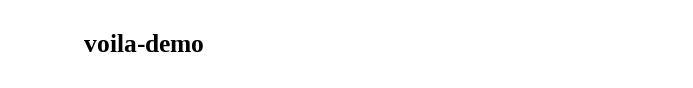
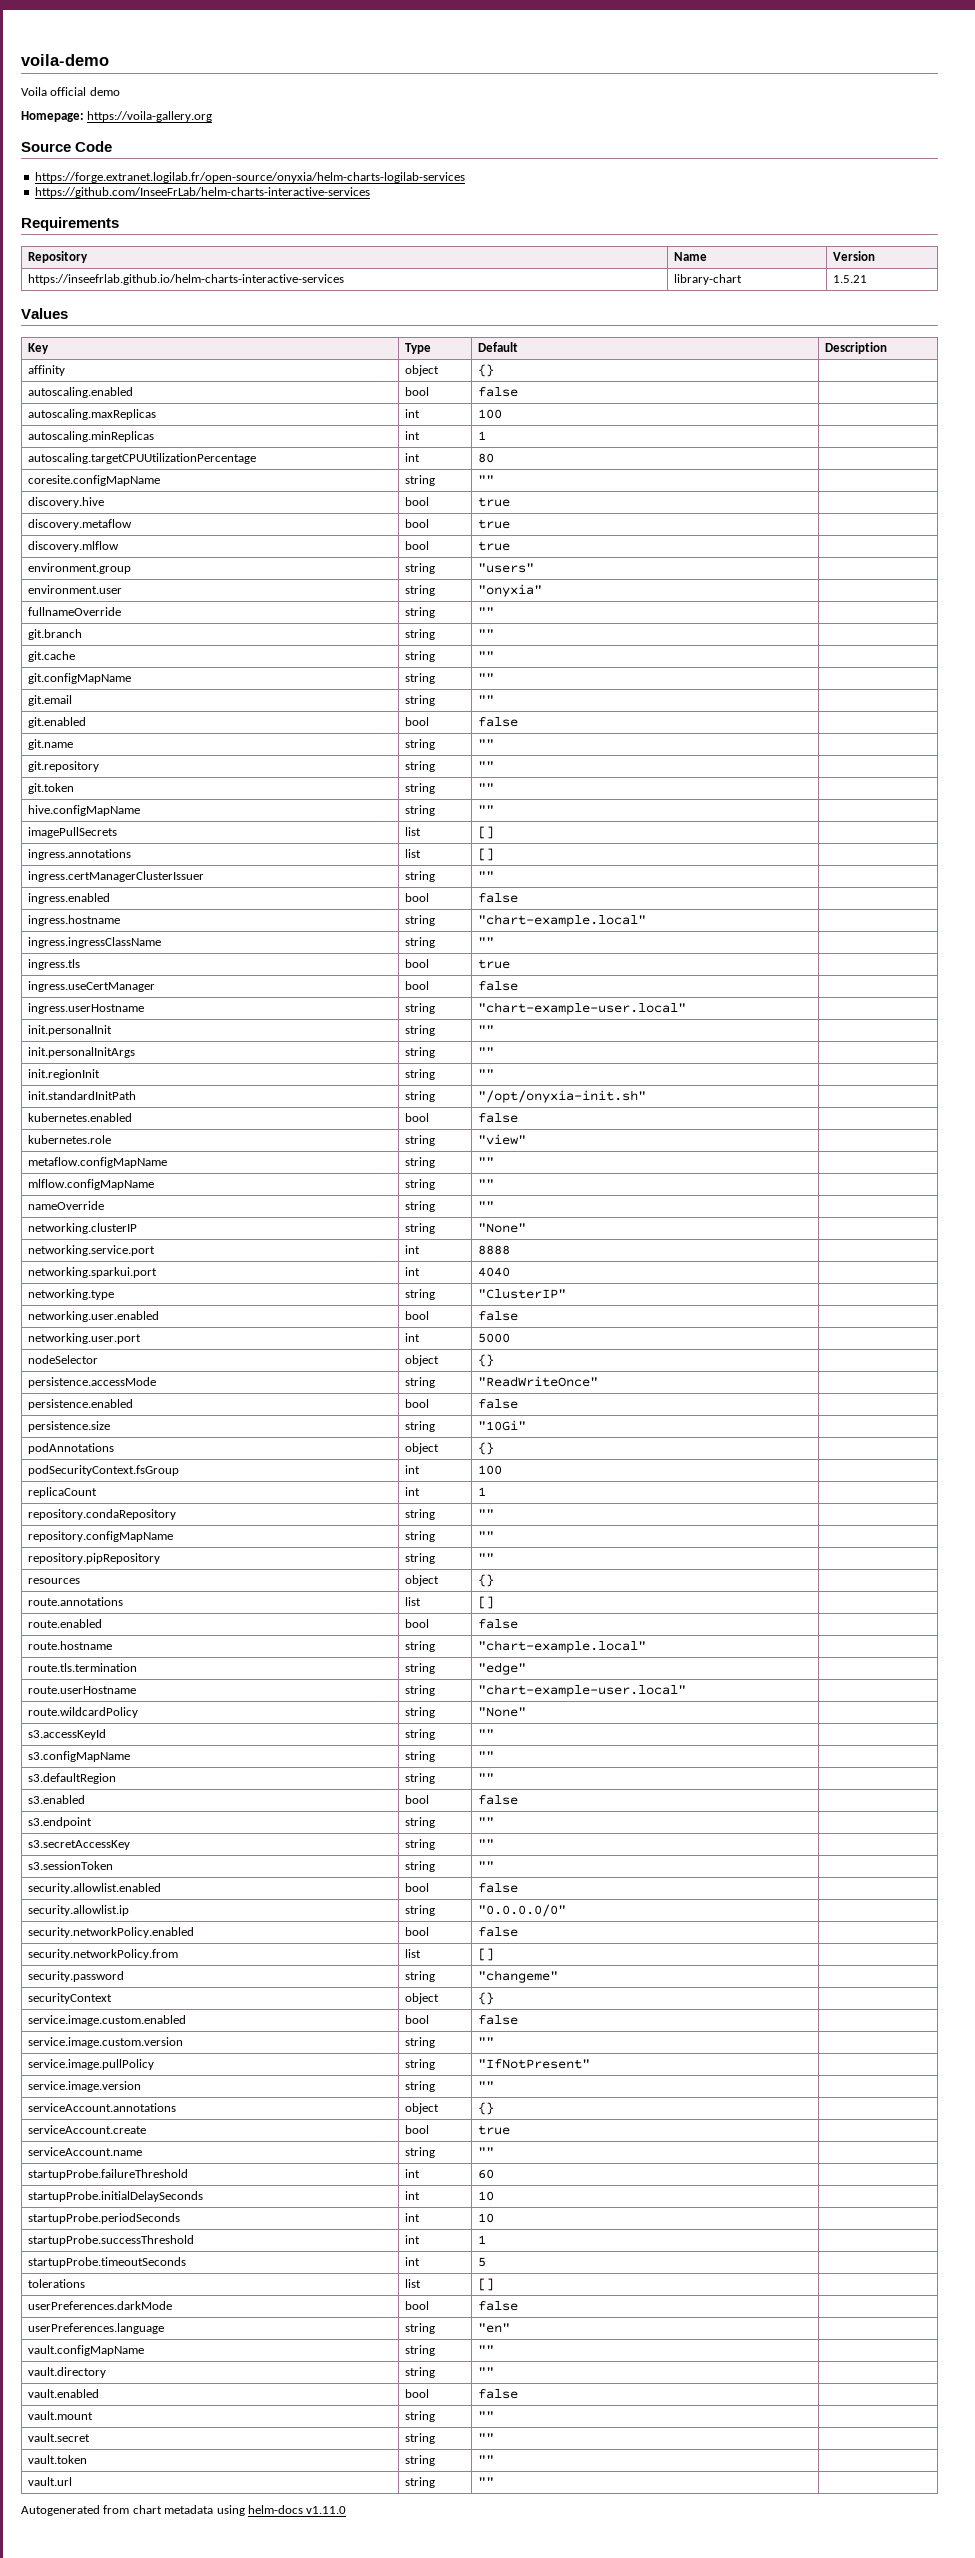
(204, 43) none -> [21,87,120,96] [21,111,213,122] [21,141,113,152] [34,172,465,183] [34,187,370,198] [21,217,119,231] [27,251,88,263] [673,252,707,261] [832,251,875,261] [27,274,344,285] [673,274,742,285] [832,275,867,283] [21,308,68,319] [27,343,49,354] [404,343,431,354] [477,342,518,352] [824,342,887,354] [27,365,65,376] [404,365,439,376] [477,364,494,377] [27,387,133,398] [404,387,429,396] [477,387,518,397] [27,409,156,420] [404,409,420,418] [477,409,502,419] [27,431,154,442] [404,431,420,440] [477,431,486,440] [27,453,256,464] [404,453,420,462] [477,453,494,463] [27,475,160,486] [404,475,435,486] [477,475,494,484] [27,497,104,508] [404,497,429,506] [477,497,510,507] [27,519,132,530] [404,519,429,528] [477,519,510,529] [27,541,119,552] [404,541,429,550] [477,541,510,551] [27,563,131,574] [404,563,435,574] [477,563,534,573] [27,585,122,594] [404,585,435,596] [477,584,542,597] [27,607,121,616] [404,607,435,618] [477,607,494,616] [27,629,82,640] [404,629,435,640] [477,629,494,638] [27,651,75,662] [404,651,435,662] [477,651,494,660] [27,673,131,684] [404,673,435,684] [477,673,494,682] [27,695,72,706] [404,695,435,706] [477,695,494,704] [27,717,86,728] [404,717,429,726] [477,717,518,727] [27,739,73,750] [404,739,435,750] [477,739,494,748] [27,761,99,772] [404,761,435,772] [477,761,494,770] [27,783,74,794] [404,783,435,794] [477,783,494,792] [27,805,140,816] [404,805,435,816] [477,805,494,814] [27,827,117,838] [404,827,421,836] [477,826,494,839] [27,849,131,860] [404,849,421,858] [477,848,494,861] [27,871,204,882] [404,871,435,882] [477,871,494,880] [27,893,110,904] [404,893,429,902] [477,893,518,903] [27,915,120,926] [404,915,435,926] [477,914,646,927] [27,937,161,948] [404,937,435,948] [477,937,494,946] [27,959,80,970] [404,959,429,968] [477,959,510,969] [27,981,155,992] [404,981,429,990] [477,981,518,991] [27,1003,144,1014] [404,1003,435,1014] [477,1002,686,1015] [27,1025,112,1036] [404,1025,435,1036] [477,1025,494,1034] [27,1047,135,1058] [404,1047,435,1058] [477,1047,494,1056] [27,1069,100,1080] [404,1069,435,1080] [477,1069,494,1078] [27,1091,136,1100] [404,1091,435,1102] [477,1090,646,1103] [27,1113,132,1122] [404,1113,429,1122] [477,1113,518,1123] [27,1135,111,1144] [404,1135,435,1146] [477,1134,526,1145] [27,1157,167,1168] [404,1157,435,1168] [477,1157,494,1166] [27,1179,154,1190] [404,1179,435,1190] [477,1179,494,1188] [27,1201,104,1210] [404,1201,435,1212] [477,1201,494,1210] [27,1223,137,1234] [404,1223,435,1234] [477,1223,526,1233] [27,1245,155,1256] [404,1245,420,1254] [477,1245,510,1255] [27,1267,157,1278] [404,1267,420,1276] [477,1267,510,1277] [27,1289,114,1300] [404,1289,435,1300] [477,1289,566,1299] [27,1311,159,1322] [404,1311,429,1320] [477,1311,518,1321] [27,1333,141,1344] [404,1333,420,1342] [477,1333,510,1343] [27,1355,98,1364] [404,1355,439,1366] [477,1354,494,1367] [27,1377,156,1388] [404,1377,435,1388] [477,1376,598,1387] [27,1399,133,1410] [404,1399,429,1408] [477,1399,518,1409] [27,1421,110,1432] [404,1421,435,1432] [477,1420,526,1431] [27,1443,114,1454] [404,1443,439,1454] [477,1442,494,1455] [27,1465,179,1476] [404,1465,420,1474] [477,1465,502,1475] [27,1487,97,1498] [404,1487,420,1496] [477,1487,486,1496] [27,1509,176,1520] [404,1509,435,1520] [477,1509,494,1518] [27,1531,173,1542] [404,1531,435,1542] [477,1531,494,1540] [27,1553,160,1564] [404,1553,435,1564] [477,1553,494,1562] [27,1578,80,1584] [404,1575,439,1586] [477,1574,494,1587] [27,1597,123,1606] [404,1597,421,1606] [477,1596,494,1609] [27,1619,102,1628] [404,1619,429,1628] [477,1619,518,1629] [27,1641,112,1650] [404,1641,435,1652] [477,1640,646,1653] [27,1663,137,1672] [404,1663,435,1674] [477,1662,526,1675] [27,1686,136,1694] [404,1685,435,1696] [477,1684,686,1697] [27,1707,138,1718] [404,1707,435,1718] [477,1707,526,1717] [27,1729,106,1740] [404,1729,435,1740] [477,1729,494,1738] [27,1751,130,1762] [404,1751,435,1762] [477,1751,494,1760] [27,1773,116,1784] [404,1773,435,1784] [477,1773,494,1782] [27,1795,85,1804] [404,1795,429,1804] [477,1795,518,1805] [27,1817,92,1828] [404,1817,435,1828] [477,1817,494,1826] [27,1840,130,1850] [404,1839,435,1850] [477,1839,494,1848] [27,1861,113,1870] [404,1861,435,1872] [477,1861,494,1870] [27,1883,161,1894] [404,1883,429,1892] [477,1883,518,1893] [27,1905,129,1916] [404,1905,435,1916] [477,1904,566,1917] [27,1927,194,1938] [404,1927,429,1936] [477,1927,518,1937] [27,1949,178,1960] [404,1949,421,1958] [477,1948,494,1961] [27,1971,124,1982] [404,1971,435,1982] [477,1970,558,1983] [27,1993,112,2004] [404,1993,439,2004] [477,1992,494,2005] [27,2015,186,2026] [404,2015,429,2024] [477,2015,518,2025] [27,2037,183,2048] [404,2037,435,2048] [477,2037,494,2046] [27,2059,154,2070] [404,2059,435,2070] [477,2059,590,2069] [27,2081,141,2092] [404,2081,435,2092] [477,2081,494,2090] [27,2103,176,2112] [404,2103,439,2114] [477,2102,494,2115] [27,2125,146,2134] [404,2125,429,2134] [477,2125,510,2135] [27,2147,142,2156] [404,2147,435,2158] [477,2147,494,2156] [27,2169,188,2180] [404,2169,420,2178] [477,2169,494,2179] [27,2191,203,2202] [404,2191,420,2200] [477,2191,494,2201] [27,2213,180,2224] [404,2213,420,2222] [477,2213,494,2223] [27,2235,194,2246] [404,2235,420,2244] [477,2235,486,2244] [27,2257,186,2268] [404,2257,420,2266] [477,2257,486,2267] [27,2279,85,2288] [404,2279,421,2288] [477,2278,494,2291] [27,2301,172,2310] [404,2301,429,2310] [477,2301,518,2311] [27,2323,164,2334] [404,2323,435,2334] [477,2323,510,2333] [27,2345,144,2356] [404,2345,435,2356] [477,2345,494,2354] [27,2367,106,2378] [404,2367,435,2378] [477,2367,494,2376] [27,2389,99,2398] [404,2389,429,2398] [477,2389,518,2399] [27,2411,93,2420] [404,2411,435,2422] [477,2411,494,2420] [27,2433,90,2442] [404,2433,435,2444] [477,2433,494,2442] [27,2455,87,2464] [404,2455,435,2466] [477,2455,494,2464] [27,2477,72,2486] [404,2477,435,2488] [477,2477,494,2486] [21,2505,347,2516] // Voila official demo // Homepage: https://voila-gallery.org // Source Code // https://forge.extranet.logilab.fr/open-source/onyxia/helm-charts-logilab-services // https://github.com/InseeFrLab/helm-charts-interactive-services // Requirements // Repository | Name | Version // https://inseefrlab.github.io/helm-charts-interactive-services | library-chart | 1.5.21 // Values // Key | Type | Default | Description // affinity | object | {} | // autoscaling.enabled | bool | false | // autoscaling.maxReplicas | int | 100 | // autoscaling.minReplicas | int | 1 | // autoscaling.targetCPUUtilizationPercentage | int | 80 | // coresite.configMapName | string | "" | // discovery.hive | bool | true | // discovery.metaflow | bool | true | // discovery.mlflow | bool | true | // environment.group | string | "users" | // environment.user | string | "onyxia" | // fullnameOverride | string | "" | // git.branch | string | "" | // git.cache | string | "" | // git.configMapName | string | "" | // git.email | string | "" | // git.enabled | bool | false | // git.name | string | "" | // git.repository | string | "" | // git.token | string | "" | // hive.configMapName | string | "" | // imagePullSecrets | list | [] | // ingress.annotations | list | [] | // ingress.certManagerClusterIssuer | string | "" | // ingress.enabled | bool | false | // ingress.hostname | string | "chart-example.local" | // ingress.ingressClassName | string | "" | // ingress.tls | bool | true | // ingress.useCertManager | bool | false | // ingress.userHostname | string | "chart-example-user.local" | // init.personalInit | string | "" | // init.personalInitArgs | string | "" | // init.regionInit | string | "" | // init.standardInitPath | string | "/opt/onyxia-init.sh" | // kubernetes.enabled | bool | false | // kubernetes.role | string | "view" | // metaflow.configMapName | string | "" | // mlflow.configMapName | string | "" | // nameOverride | string | "" | // networking.clusterIP | string | "None" | // networking.service.port | int | 8888 | // networking.sparkui.port | int | 4040 | // networking.type | string | "ClusterIP" | // networking.user.enabled | bool | false | // networking.user.port | int | 5000 | // nodeSelector | object | {} | // persistence.accessMode | string | "ReadWriteOnce" | // persistence.enabled | bool | false | // persistence.size | string | "10Gi" | // podAnnotations | object | {} | // podSecurityContext.fsGroup | int | 100 | // replicaCount | int | 1 | // repository.condaRepository | string | "" | // repository.configMapName | string | "" | // repository.pipRepository | string | "" | // resources | object | {} | // route.annotations | list | [] | // route.enabled | bool | false | // route.hostname | string | "chart-example.local" | // route.tls.termination | string | "edge" | // route.userHostname | string | "chart-example-user.local" | // route.wildcardPolicy | string | "None" | // s3.accessKeyId | string | "" | // s3.configMapName | string | "" | // s3.defaultRegion | string | "" | // s3.enabled | bool | false | // s3.endpoint | string | "" | // s3.secretAccessKey | string | "" | // s3.sessionToken | string | "" | // security.allowlist.enabled | bool | false | // security.allowlist.ip | string | "0.0.0.0/0" | // security.networkPolicy.enabled | bool | false | // security.networkPolicy.from | list | [] | // security.password | string | "changeme" | // securityContext | object | {} | // service.image.custom.enabled | bool | false | // service.image.custom.version | string | "" | // service.image.pullPolicy | string | "IfNotPresent" | // service.image.version | string | "" | // serviceAccount.annotations | object | {} | // serviceAccount.create | bool | true | // serviceAccount.name | string | "" | // startupProbe.failureThreshold | int | 60 | // startupProbe.initialDelaySeconds | int | 10 | // startupProbe.periodSeconds | int | 10 | // startupProbe.successThreshold | int | 1 | // startupProbe.timeoutSeconds | int | 5 | // tolerations | list | [] | // userPreferences.darkMode | bool | false | // userPreferences.language | string | "en" | // vault.configMapName | string | "" | // vault.directory | string | "" | // vault.enabled | bool | false | // vault.mount | string | "" | // vault.secret | string | "" | // vault.token | string | "" | // vault.url | string | "" | // Autogenerated from chart metadata using helm-docs v1.11.0

